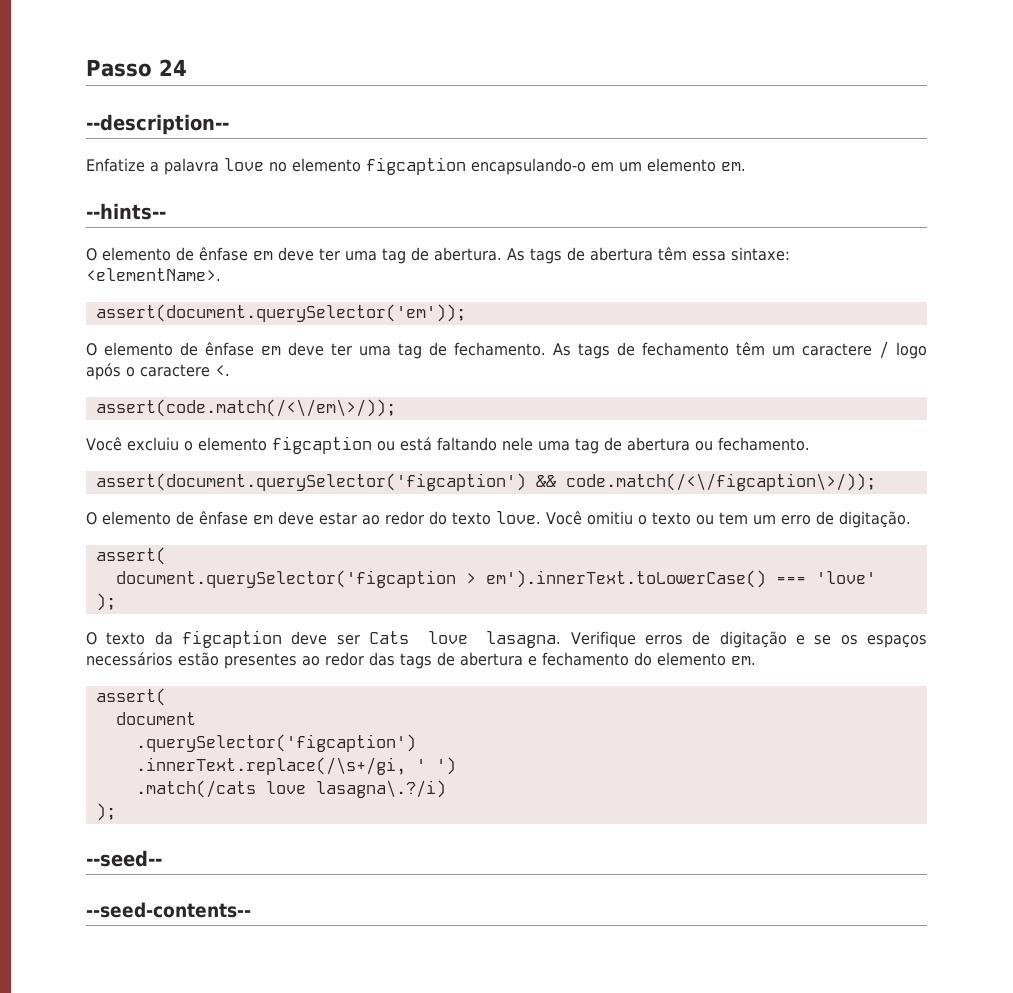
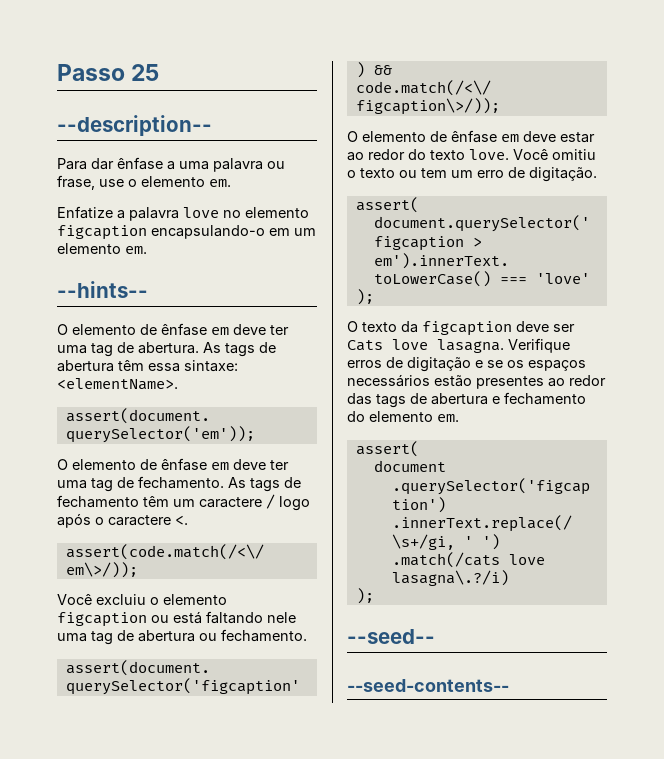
[158,59,187,76] 24 -> [131,64,160,81] 25
(229, 124) none -> [57,157,285,172] [57,175,231,190] // Para dar ênfase a uma palavra ou frase, use o elemento em.

